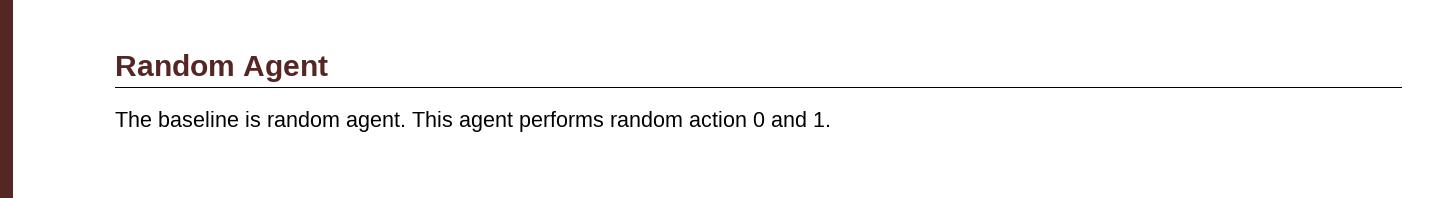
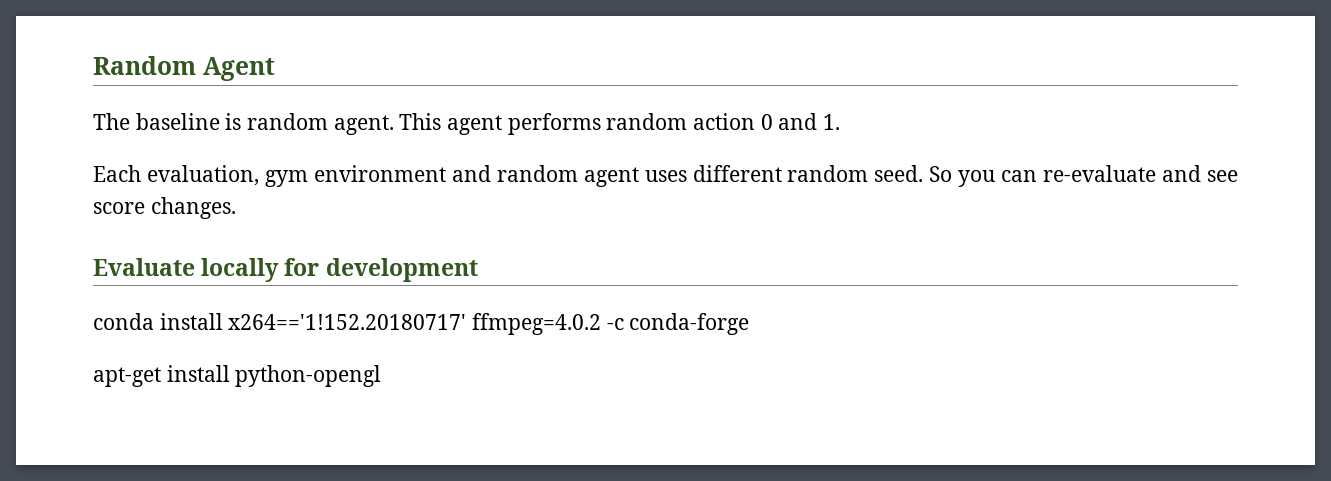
(831, 119) none -> [93,165,1238,187] [93,197,236,219] [93,258,478,282] [93,313,750,335] [93,365,382,387] // Each evaluation, gym environment and random agent uses different random seed. So you can re-evaluate and see score changes. // Evaluate locally for development // conda install x264=='1!152.20180717' ffmpeg=4.0.2 -c conda-forge // apt-get install python-opengl

